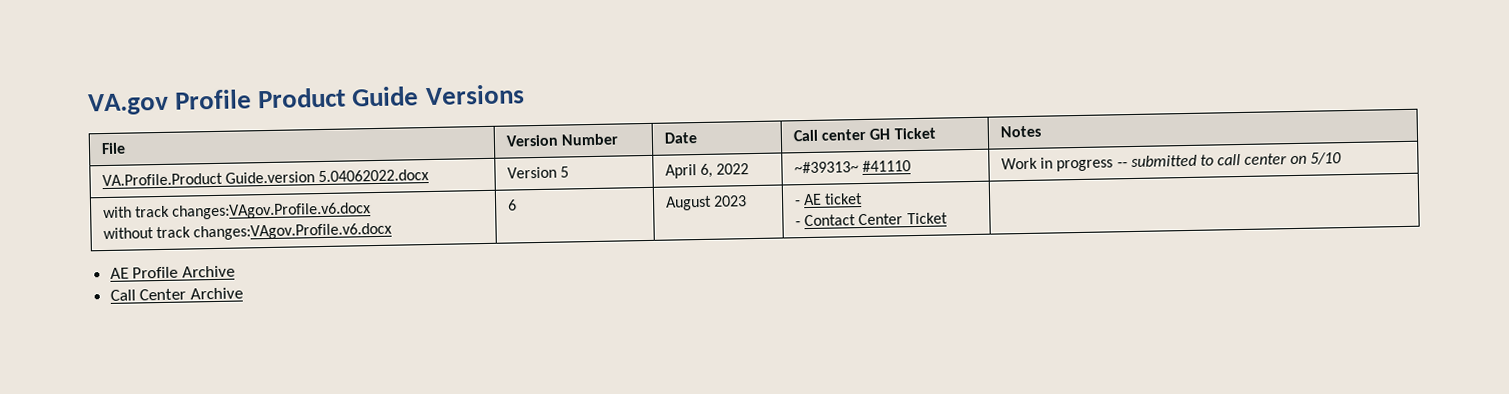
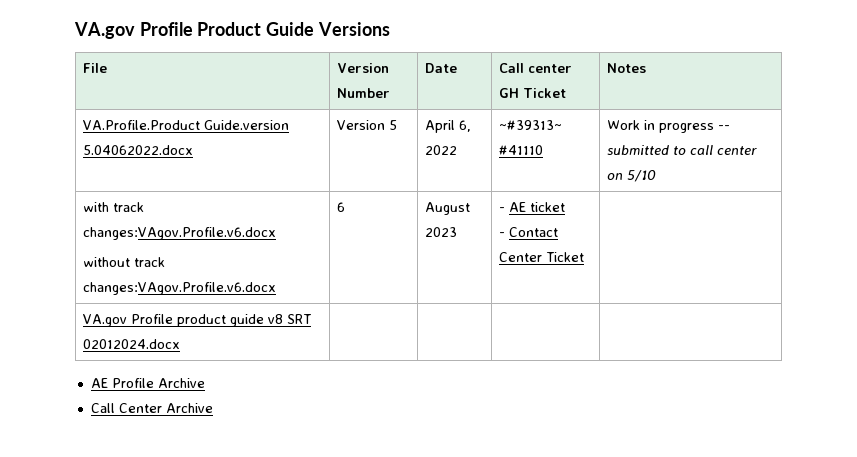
(948, 218) none -> [83,314,312,327] [83,339,181,349] // VA.gov Profile product guide v8 SRT 02012024.docx | | | |

